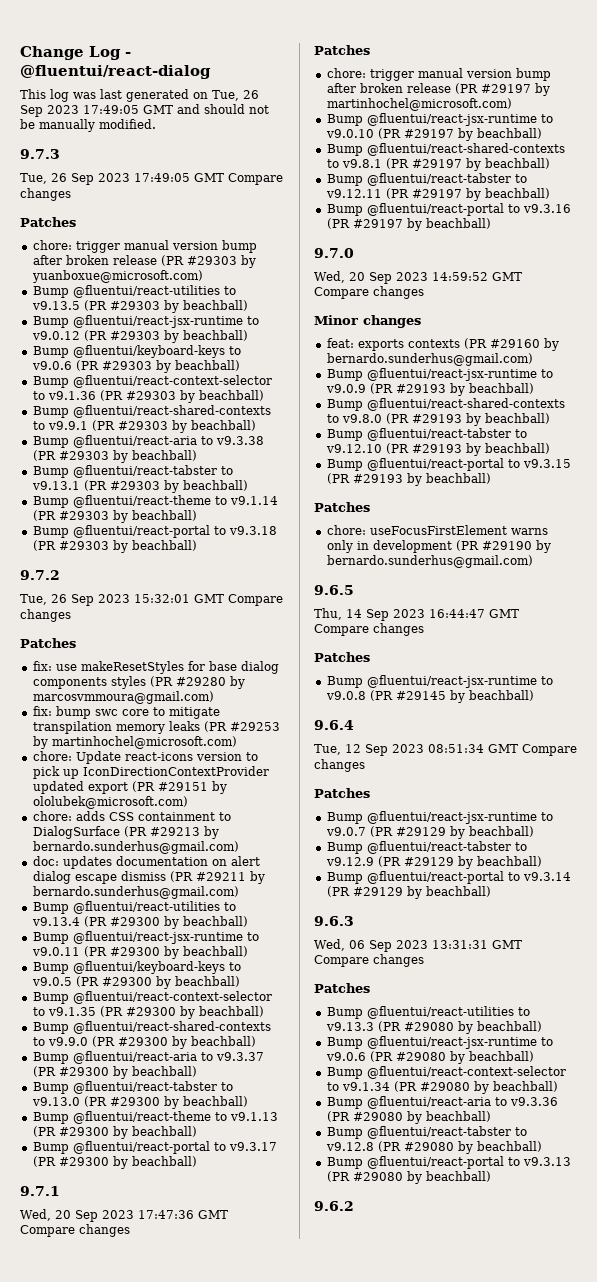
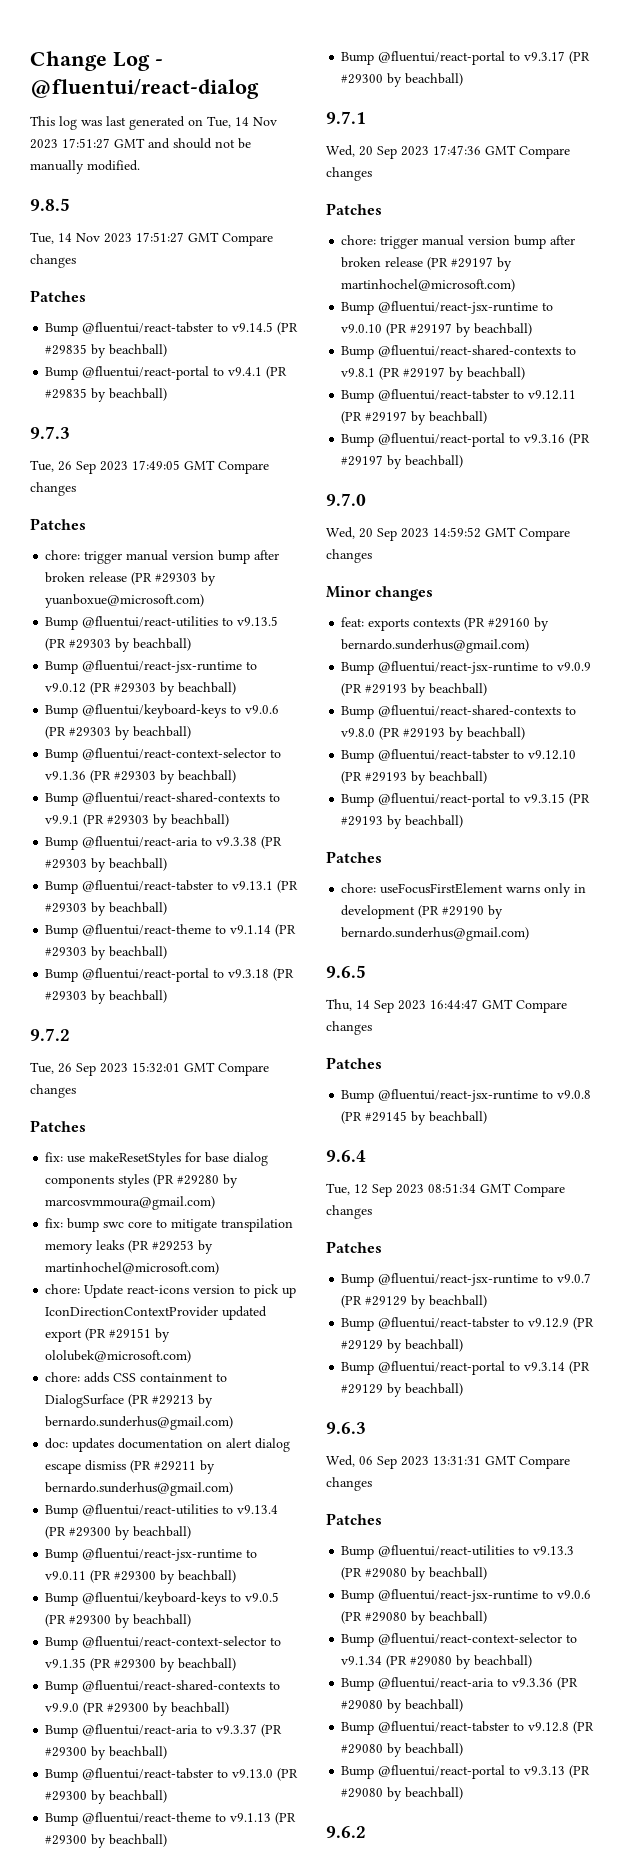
[243,90,259,99] [20,105,139,117] 26 Sep 2023 17:49:05 -> [235,117,277,126] [30,138,110,149] 14 Nov 2023 17:51:27
(156, 124) none -> [30,198,70,211] [30,232,273,246] [30,254,76,268] [30,290,86,302] [45,322,299,336] [45,344,168,358] [45,366,288,380] [45,388,168,402] // 9.8.5 // Tue, 14 Nov 2023 17:51:27 GMT Compare changes // Patches // Bump @fluentui/react-tabster to v9.14.5 (PR #29835 by beachball) // Bump @fluentui/react-portal to v9.4.1 (PR #29835 by beachball)

